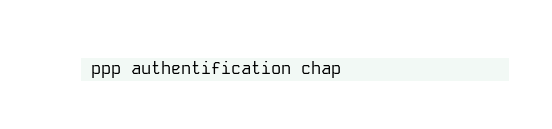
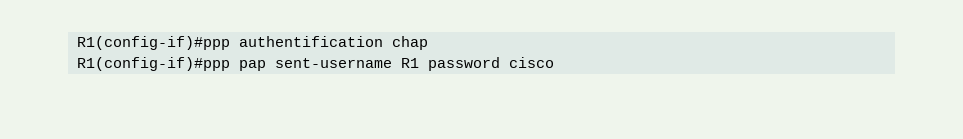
[90,65,121,78] ppp -> [76,36,230,50] R1(config-if)#ppp
(341, 69) none -> [76,57,554,71] // R1(config-if)#ppp pap sent-username R1 password cisco

